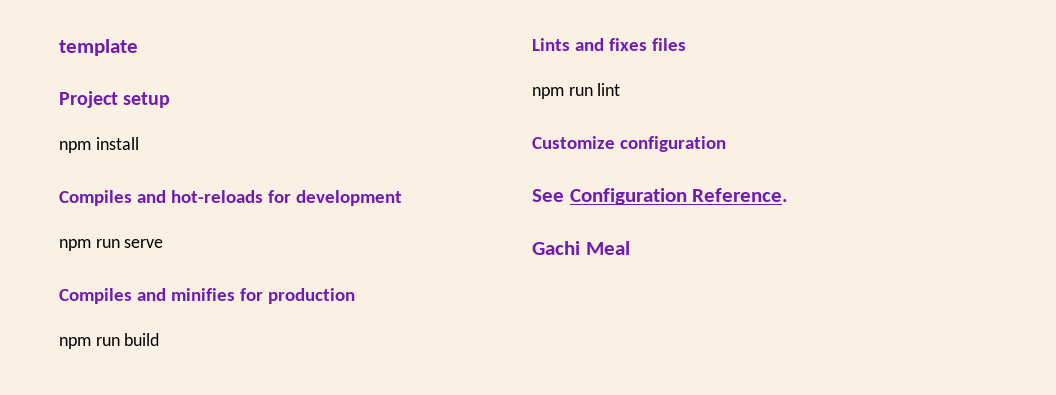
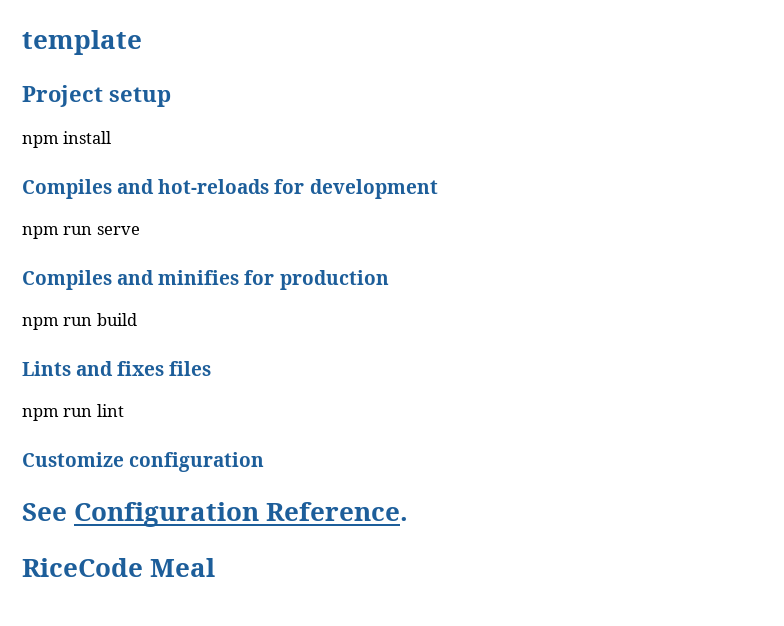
[532,241,580,255] Gachi -> [22,558,143,577] RiceCode

